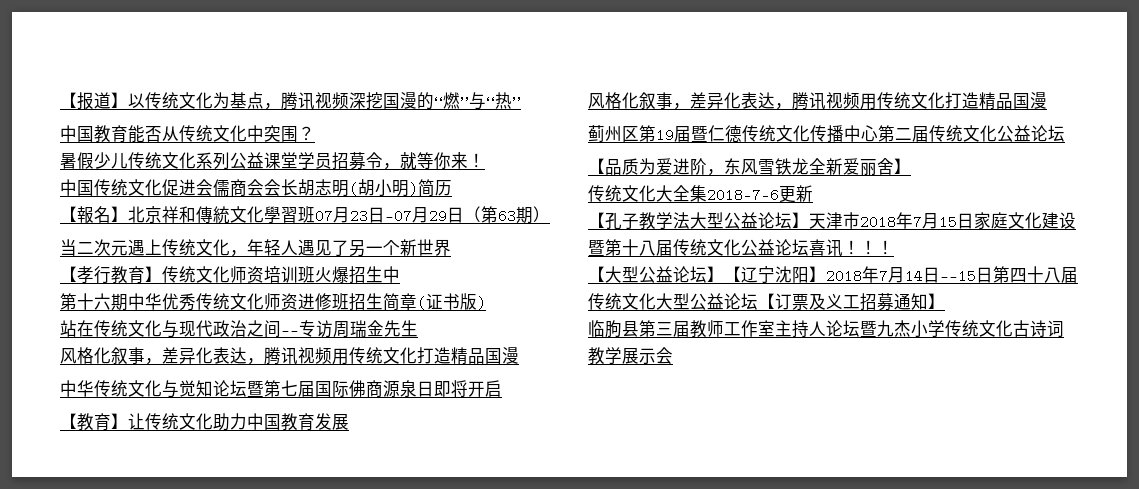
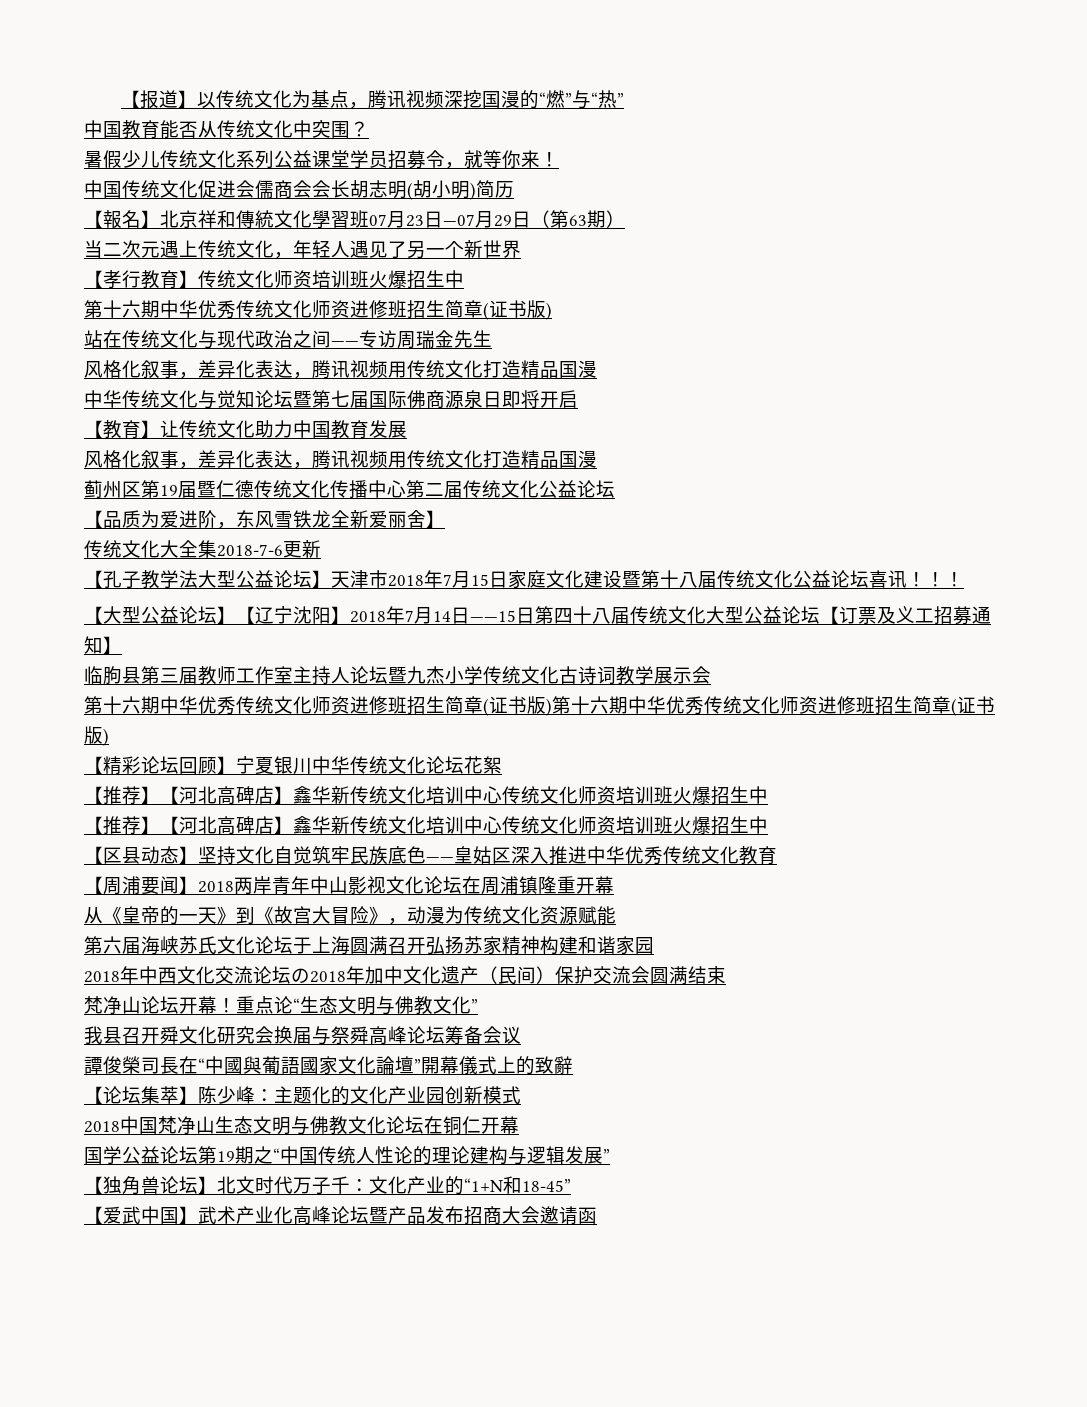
(673, 355) none -> [84,696,995,716] [84,726,109,746] [84,756,502,774] [84,786,768,805] [84,816,768,835] [84,846,777,865] [84,876,614,895] [84,906,616,925] [84,936,654,955] [84,966,726,985] [84,996,478,1015] [84,1026,521,1045] [84,1056,573,1075] [84,1086,521,1105] [84,1116,519,1135] [84,1146,610,1165] [84,1176,571,1195] [84,1206,597,1225] // 第十六期中华优秀传统文化师资进修班招生简章(证书版)第十六期中华优秀传统文化师资进修班招生简章(证书版) // 【精彩论坛回顾】宁夏银川中华传统文化论坛花絮 // 【推荐】【河北高碑店】鑫华新传统文化培训中心传统文化师资培训班火爆招生中 // 【推荐】【河北高碑店】鑫华新传统文化培训中心传统文化师资培训班火爆招生中 // 【区县动态】坚持文化自觉筑牢民族底色——皇姑区深入推进中华优秀传统文化教育 // 【周浦要闻】2018两岸青年中山影视文化论坛在周浦镇隆重开幕 // 从《皇帝的一天》到《故宫大冒险》，动漫为传统文化资源赋能 // 第六届海峡苏氏文化论坛于上海圆满召开弘扬苏家精神构建和谐家园 // 2018年中西文化交流论坛の2018年加中文化遗产（民间）保护交流会圆满结束 // 梵净山论坛开幕！重点论“生态文明与佛教文化” // 我县召开舜文化研究会换届与祭舜高峰论坛筹备会议 // 譚俊榮司長在“中國與葡語國家文化論壇”開幕儀式上的致辭 // 【论坛集萃】陈少峰：主题化的文化产业园创新模式 // 2018中国梵净山生态文明与佛教文化论坛在铜仁开幕 // 国学公益论坛第19期之“中国传统人性论的理论建构与逻辑发展” // 【独角兽论坛】北文时代万子千：文化产业的“1+N和18-45” // 【爱武中国】武术产业化高峰论坛暨产品发布招商大会邀请函

